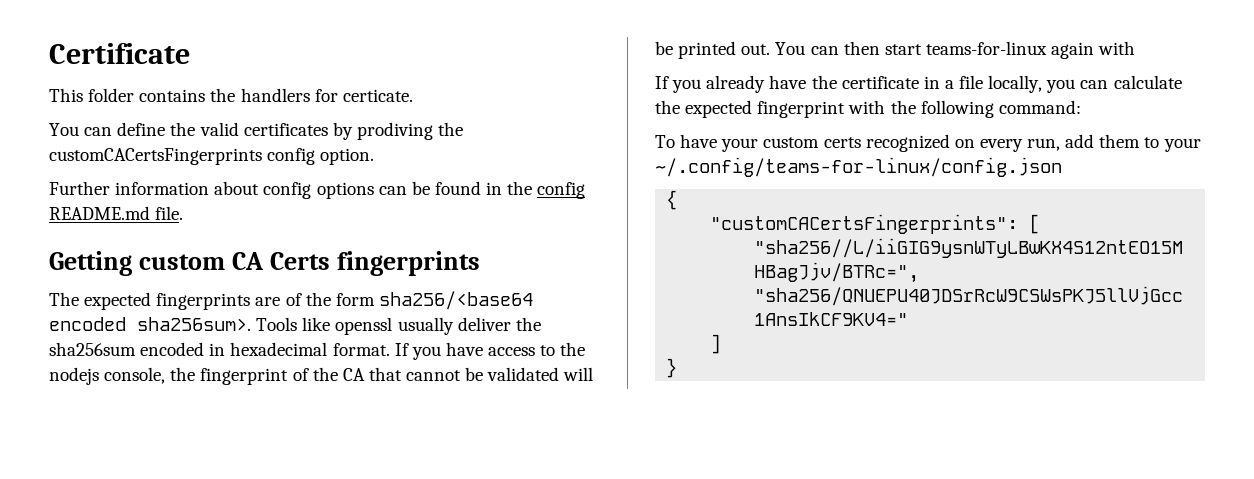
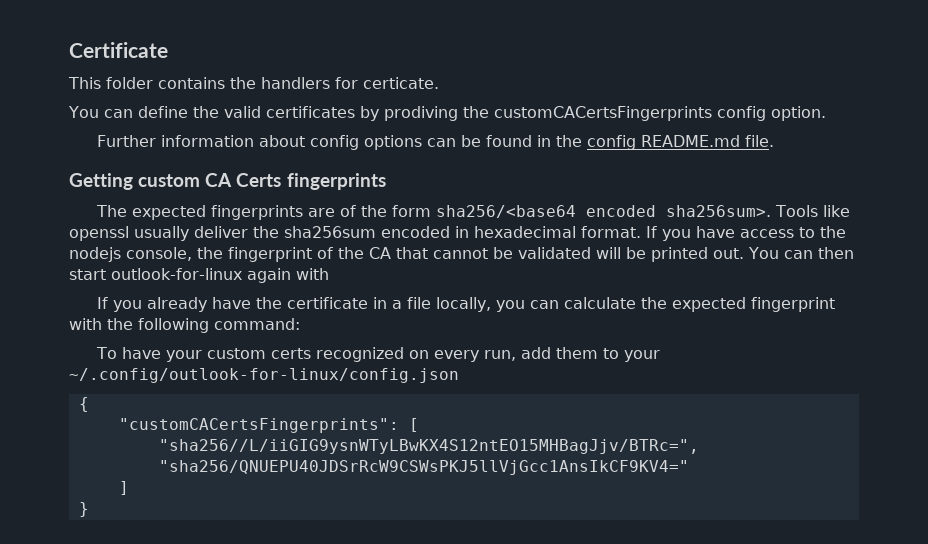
[925,41,1047,55] teams-for-linux -> [111,268,242,280] outlook-for-linux
[655,157,1062,177] ~/.config/teams-for-linux/config.json -> [69,368,459,383] ~/.config/outlook-for-linux/config.json

